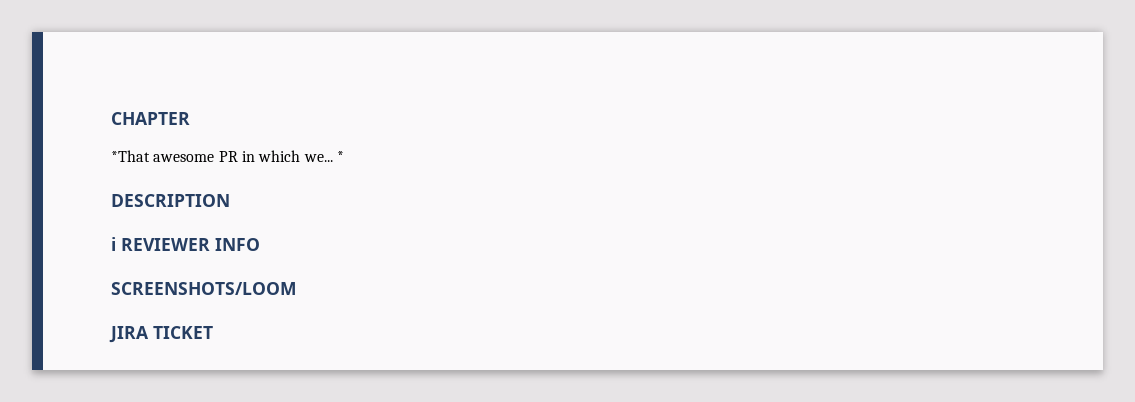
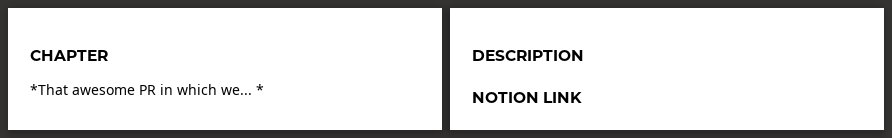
[111,237,260,251] [111,282,297,295] [109,326,213,343] ℹ REVIEWER INFO // SCREENSHOTS/LOOM // JIRA TICKET -> [472,92,583,103] NOTION LINK

